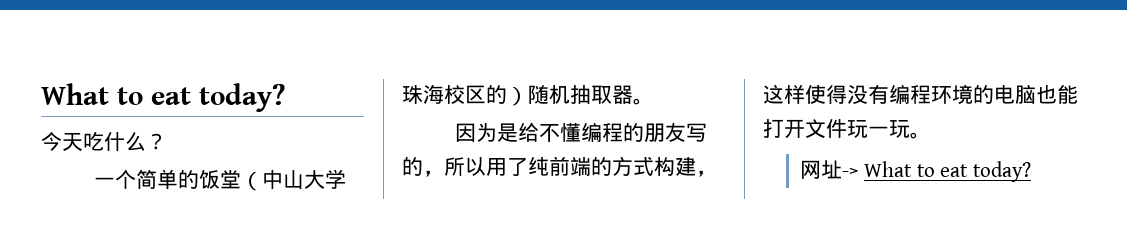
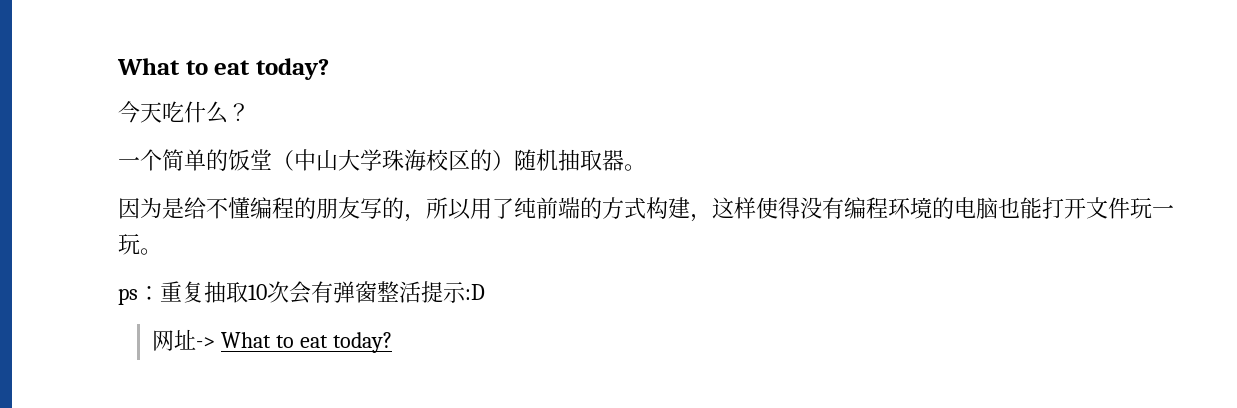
(931, 135) none -> [118,281,485,305] // ps：重复抽取10次会有弹窗整活提示:D

